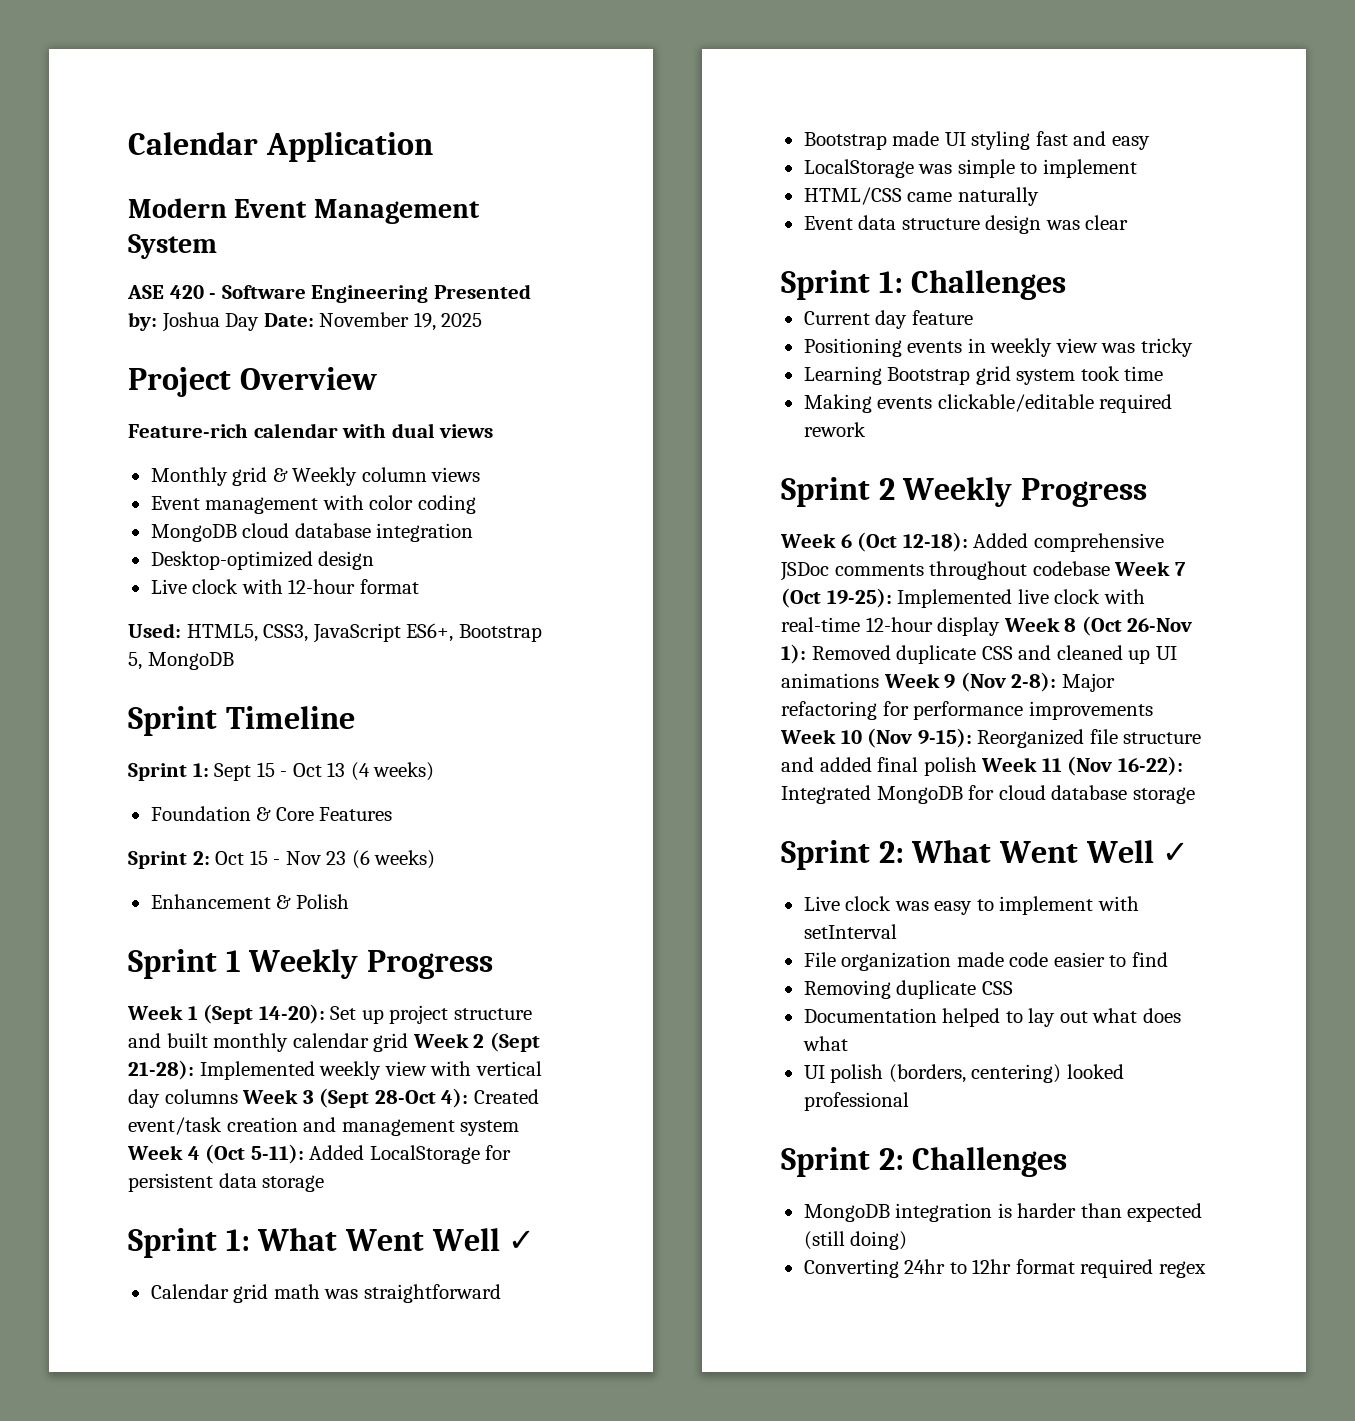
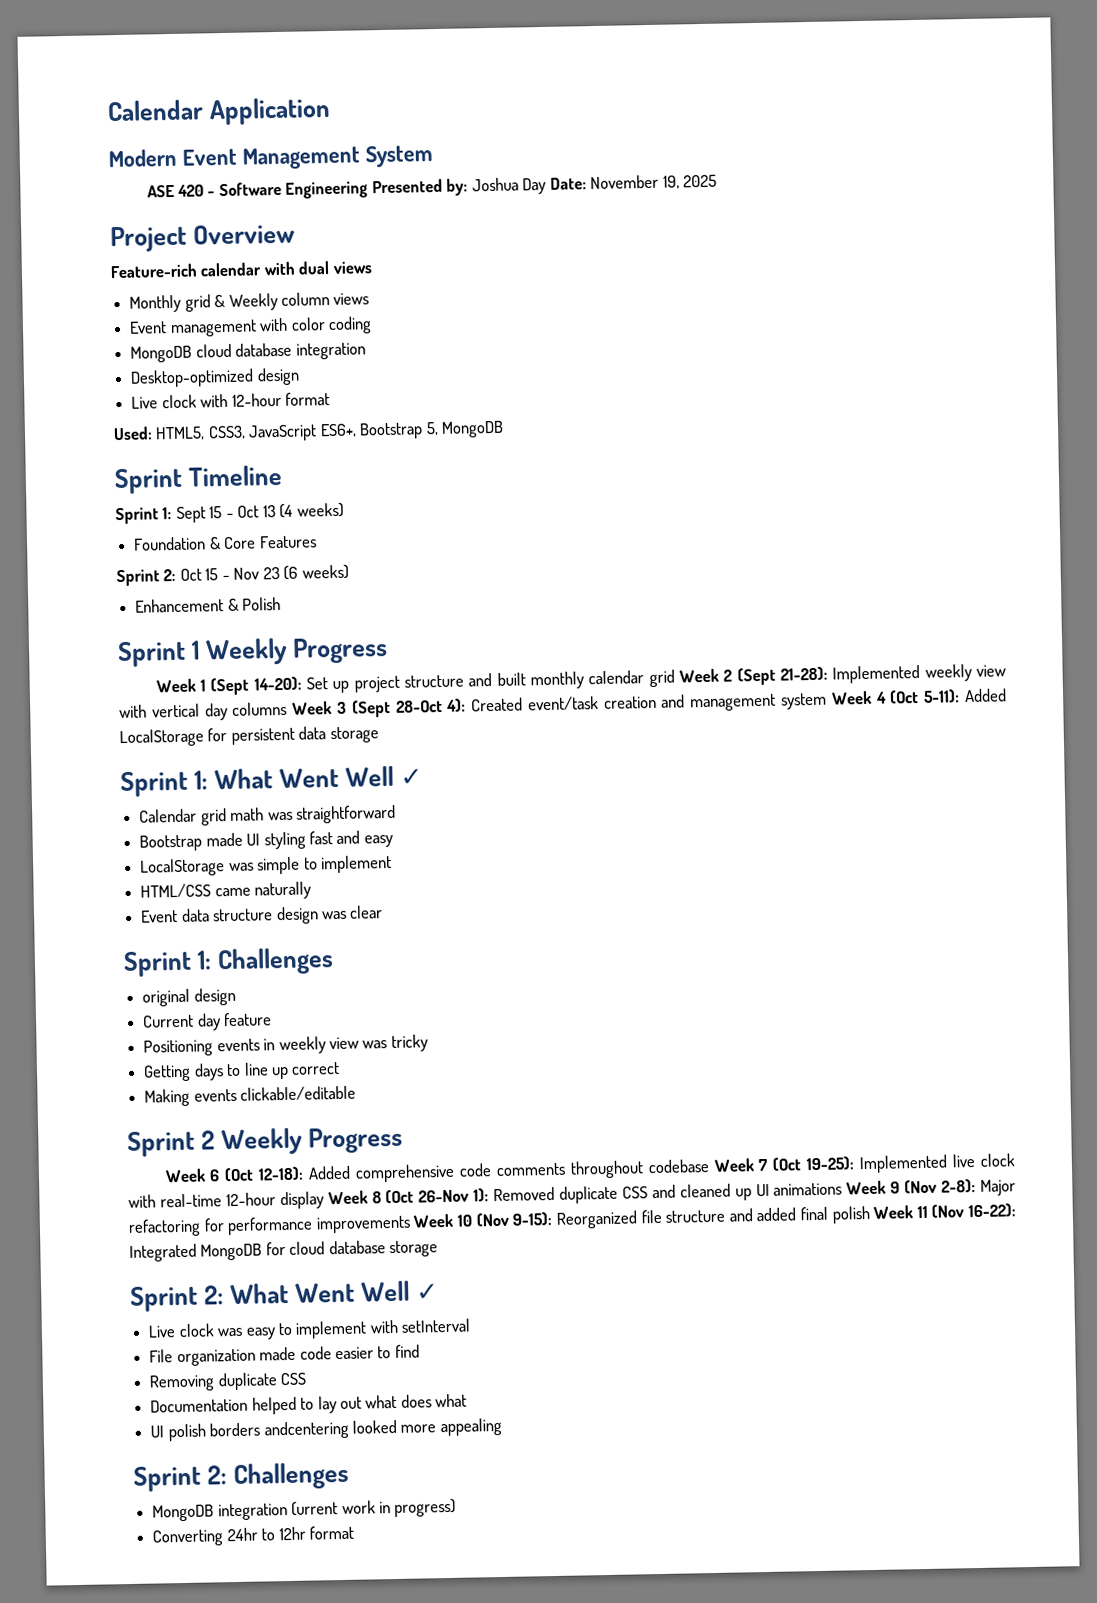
(1067, 285) none -> [142,987,236,1007] // original design
[803,366,1164,385] Learning Bootstrap grid system took time -> [143,1061,341,1082] Getting days to line up correct
[1099,394,1173,413] [803,422,866,437] required rework -> (357, 1093) none
[780,562,829,581] JSDoc -> [458,1163,492,1177] code
[888,1064,1124,1083] [803,1092,909,1111] (borders, centering) looked professional -> [209,1417,502,1440] borders andcentering looked more appealing
[997,1203,1203,1222] [803,1231,908,1250] is harder than expected (still doing) -> [291,1498,457,1518] (urrent work in progress)
[1080,1259,1206,1278] required regex -> (354, 1532) none

